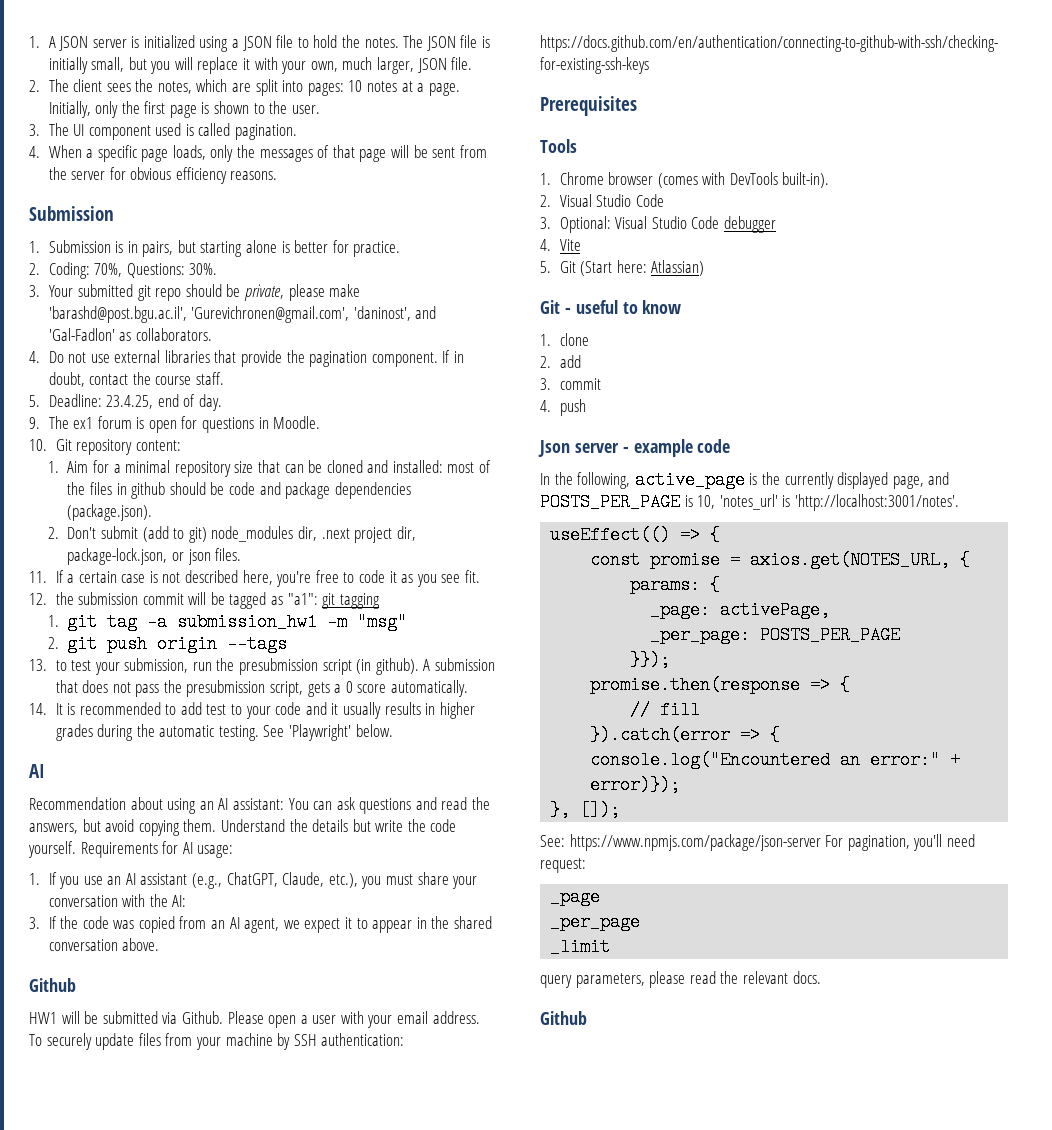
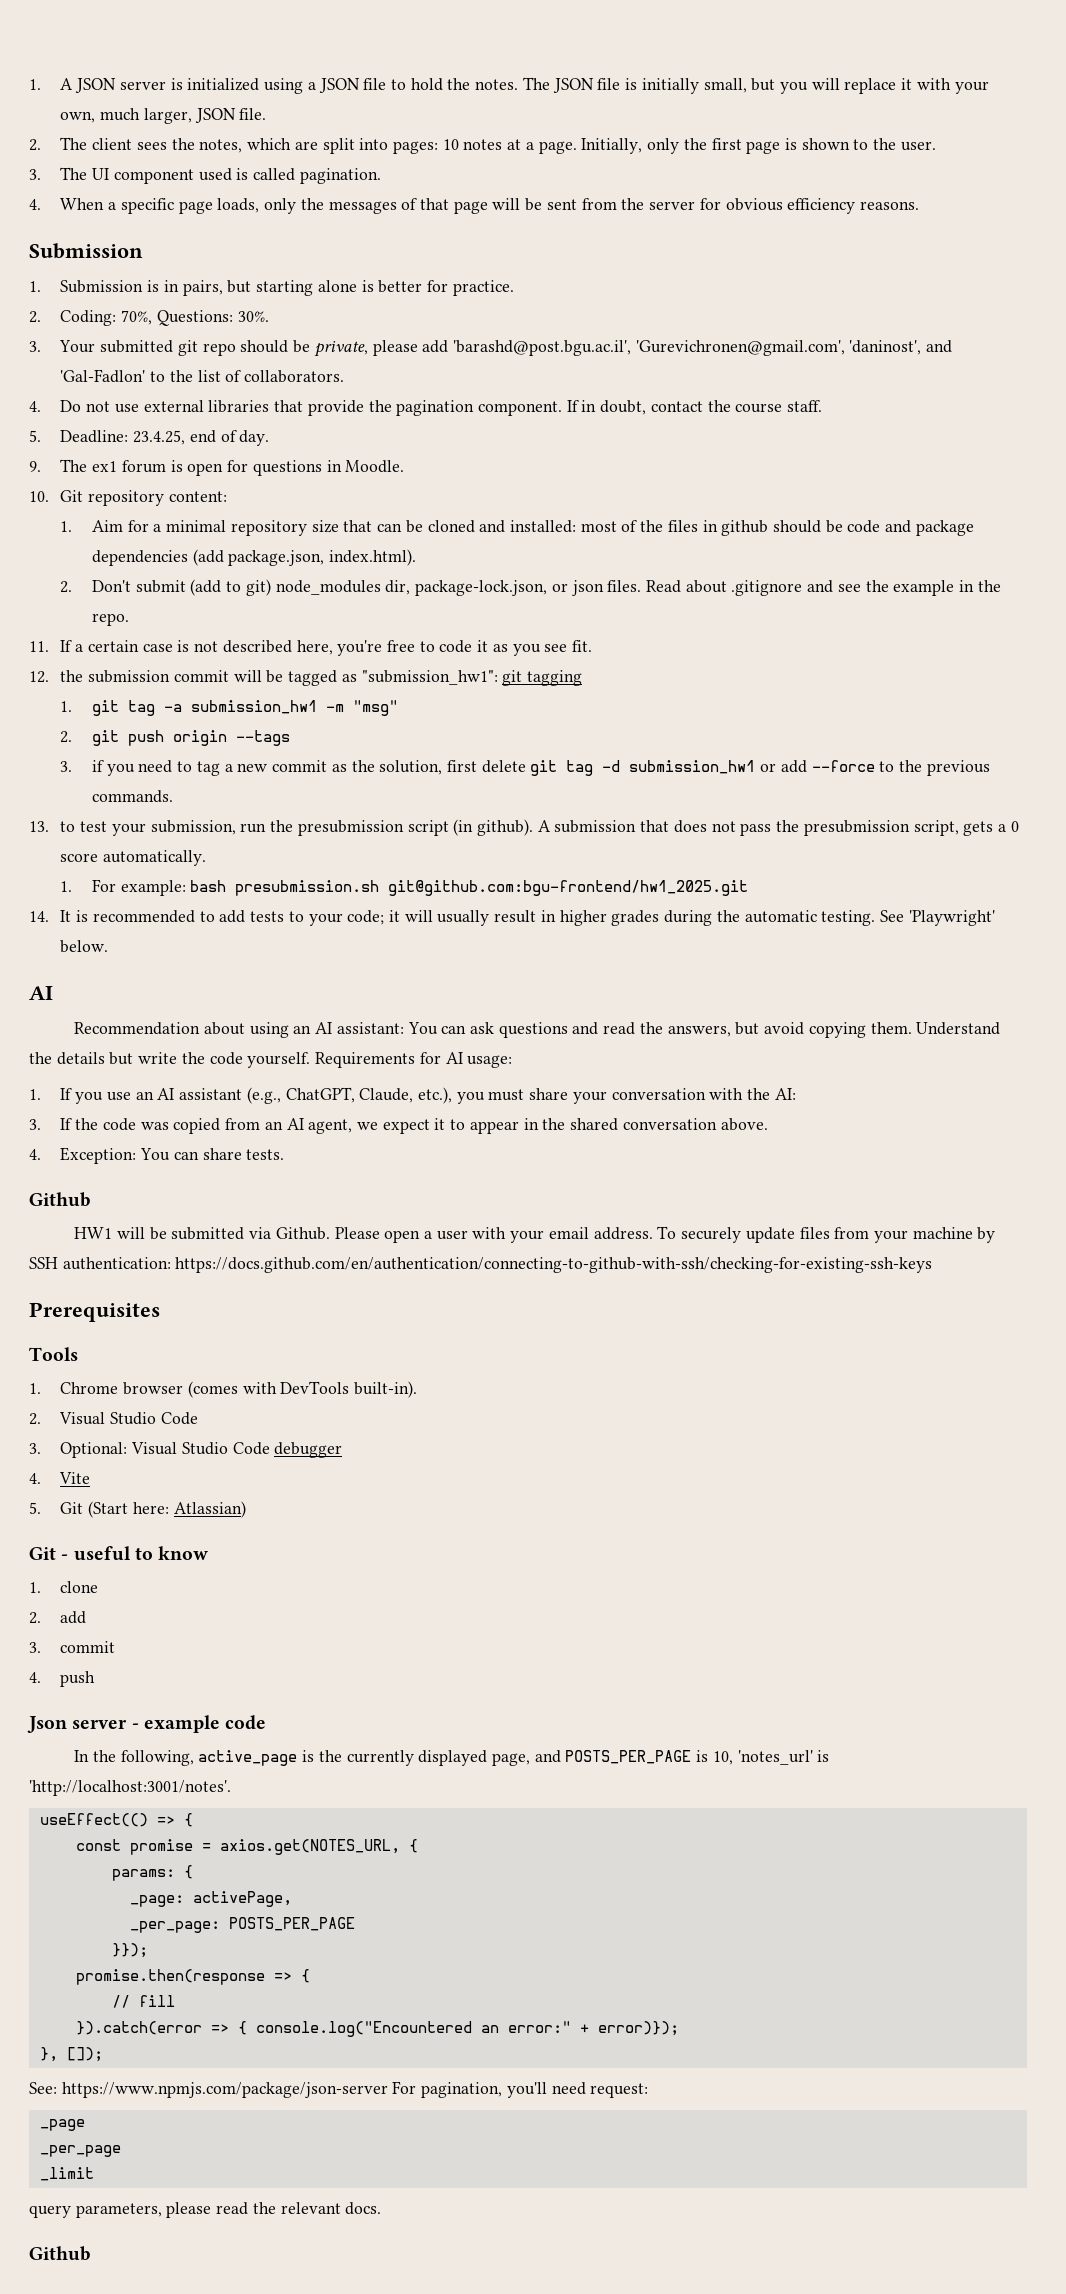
[329,284,361,297] make -> [422,340,449,353] add
[119,332,132,341] as -> [150,370,242,382] to the list of
[67,504,153,521] (package.json). -> [192,549,417,566] (add package.json, index.html).
[321,526,416,543] .next project dir, -> (411, 587) none
(242, 554) none -> [645,580,1001,596] [91,613,129,626] Read about .gitignore and see the example in the repo.
[287,593,318,605] "a1": -> [361,670,498,685] "submission_hw1":
(288, 644) none -> [60,760,990,776] [91,790,173,803] // 3. if you need to tag a new commit as the solution, first delete git tag -d submission_hw1 or add --force to the previous commands.
(468, 688) none -> [60,879,749,896] // 1. For example: bash presubmission.sh git@github.com:bgu-frontend/hw1_2025.git
[206,704,227,715] test -> [250,911,285,922] tests
[275,702,421,719] code and it usually results -> [347,910,537,926] code; it will usually result
(160, 944) none -> [29,1147,285,1164] // 4. Exception: You can share tests.

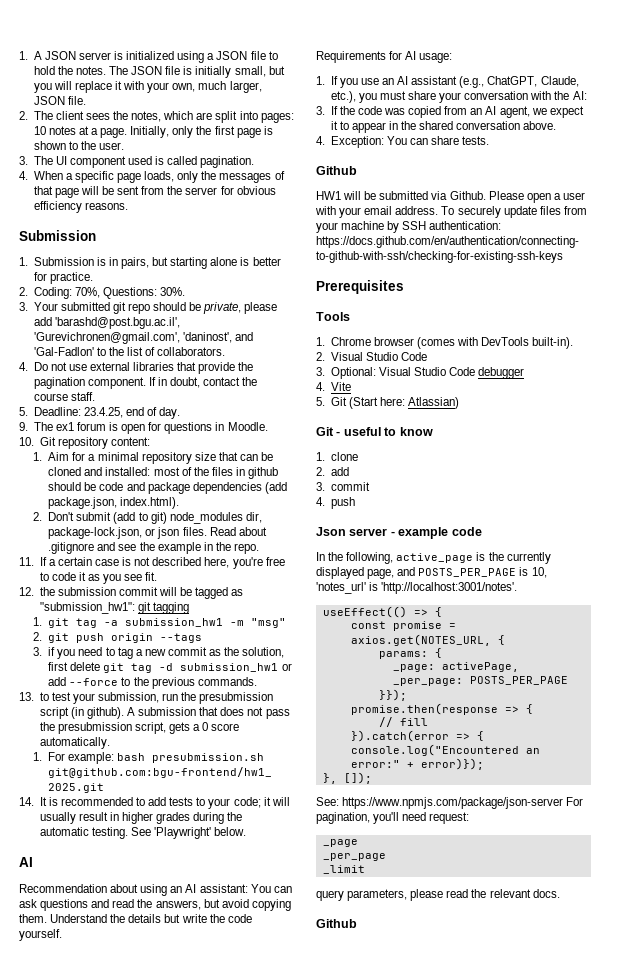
(311, 1060) none -> (62, 935) //

